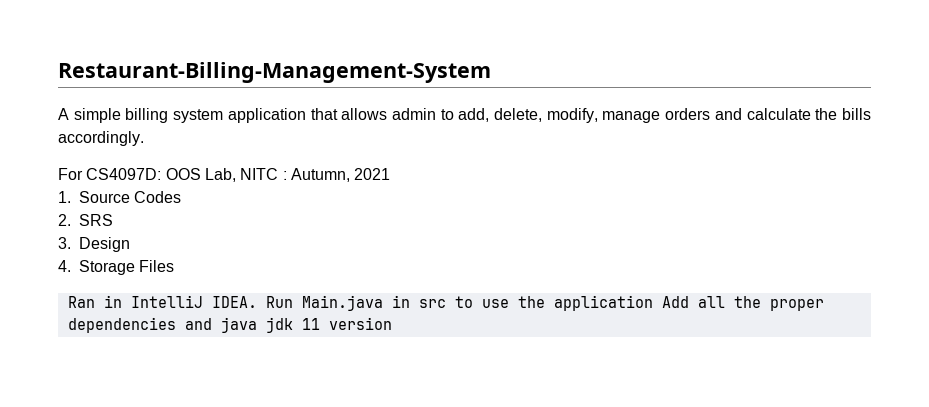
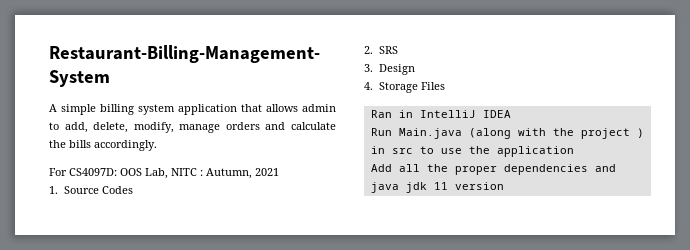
[211,296,257,308] IDEA. -> [482,110,511,118] IDEA //
(383, 303) none -> [468,128,644,139] (along with the project )
(653, 303) none -> (574, 151) //

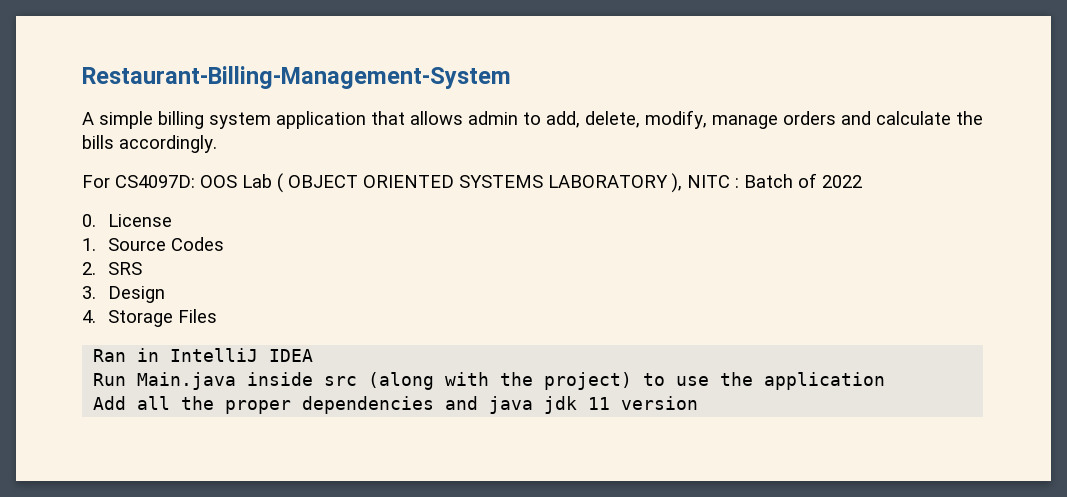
[145,168,279,179] Lab, NITC : Autumn, 2021 -> [242,173,862,193] [82,214,172,227] Lab ( OBJECT ORIENTED SYSTEMS LABORATORY ), NITC : Batch of 2022 // 0. License
(462, 133) none -> [247,372,358,386] inside src
[580,128,644,139] [370,146,413,154] project ) in src -> [544,372,633,390] project)

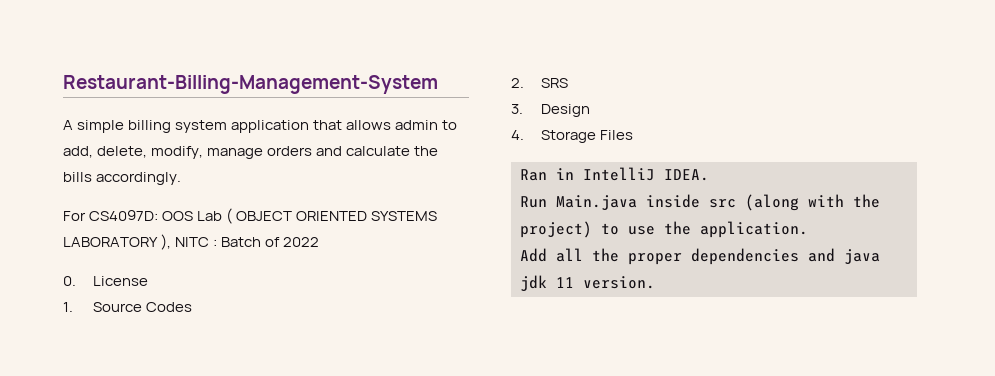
[269,349,314,362] IDEA -> [664,169,709,181] IDEA.
[764,372,886,390] application -> [700,221,808,238] application.
[621,396,699,410] version -> [583,276,655,289] version.

